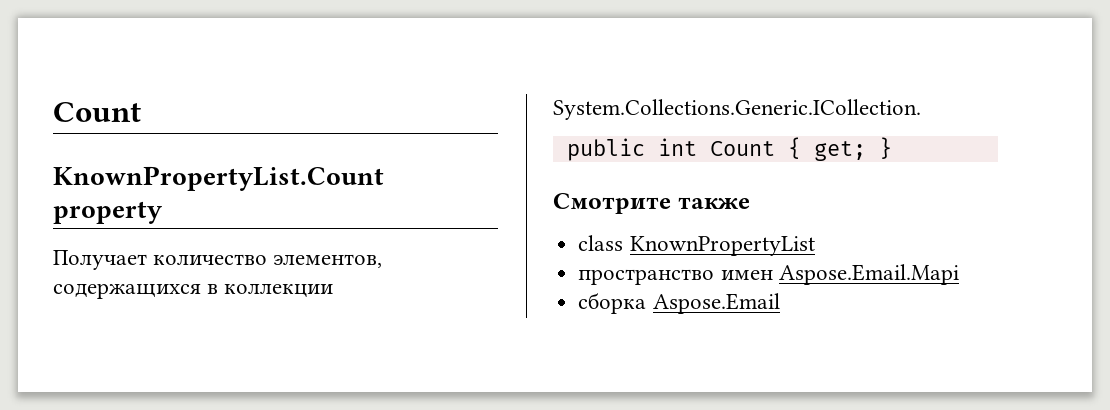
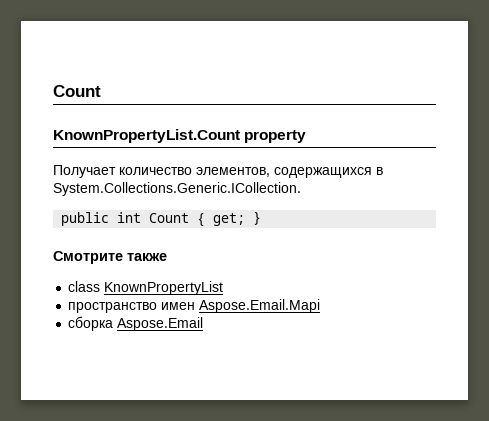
[224,283,334,298] коллекции -> (383, 171) none

